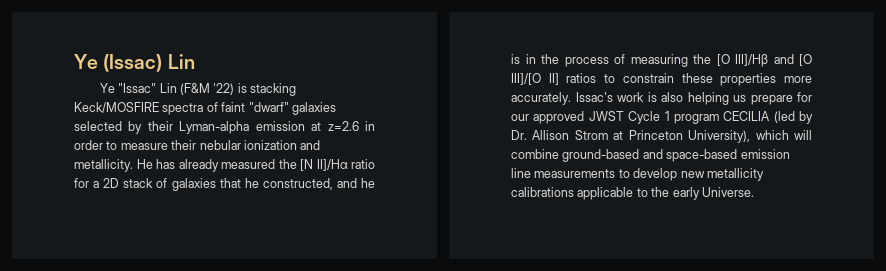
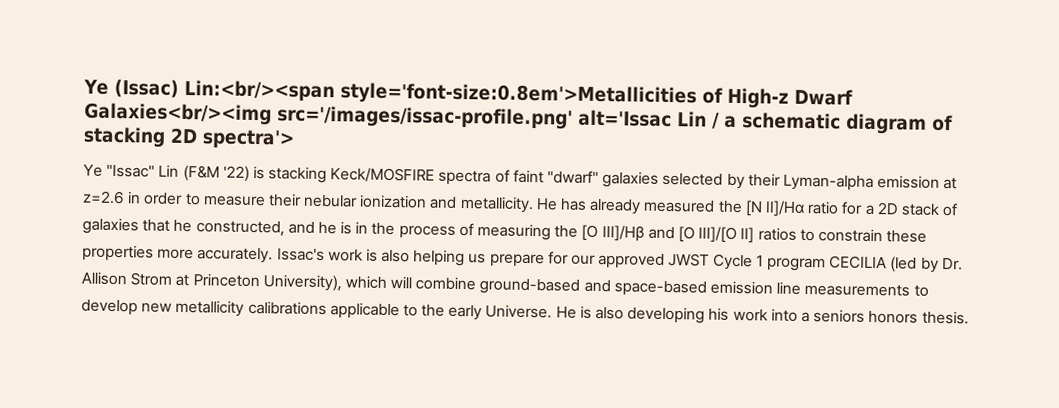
[167,54,195,69] Lin -> [183,79,853,109] [84,102,953,135] [83,126,295,149] Lin:<br/><span style='font-size:0.8em'>Metallicities of High-z Dwarf Galaxies<br/><img src='/images/issac-profile.png' alt='Issac Lin / a schematic diagram of stacking 2D spectra'>
(754, 192) none -> [555,305,969,325] He is also developing his work into a seniors honors thesis.

